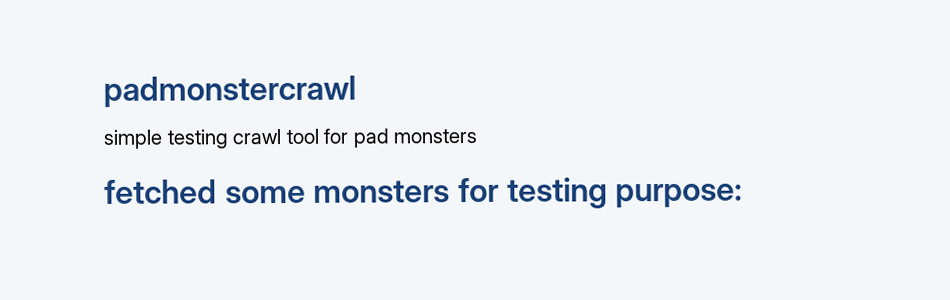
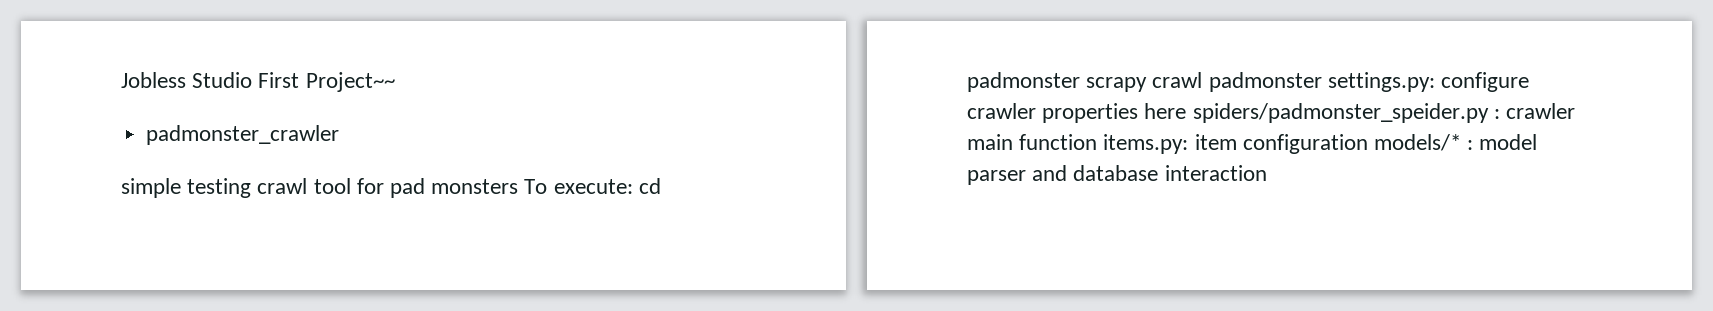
[103,75,356,108] padmonstercrawl -> [121,72,395,92] [146,125,340,145] Jobless Studio First Project~~ // padmonster_crawler
[104,177,744,209] // fetched some monsters for testing purpose: -> [524,178,661,194] [967,72,1530,92] [967,103,1576,123] [967,134,1538,154] [967,165,1267,185] To execute: cd padmonster scrapy crawl padmonster settings.py: configure crawler properties here spiders/padmonster_speider.py : crawler main function items.py: item configuration models/* : model parser and database interaction

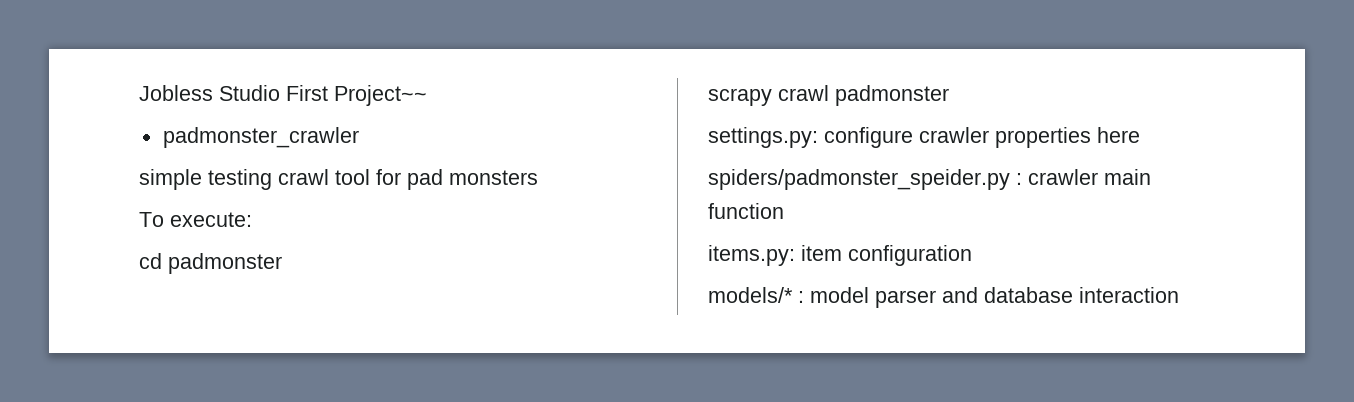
(519, 186) none -> (538, 177) //
(633, 186) none -> (252, 219) //
(1080, 82) none -> (282, 263) //
(1322, 82) none -> (949, 95) //
(1187, 111) none -> (1140, 135) //
(1098, 142) none -> (784, 211) //
(1368, 144) none -> (972, 255) //

